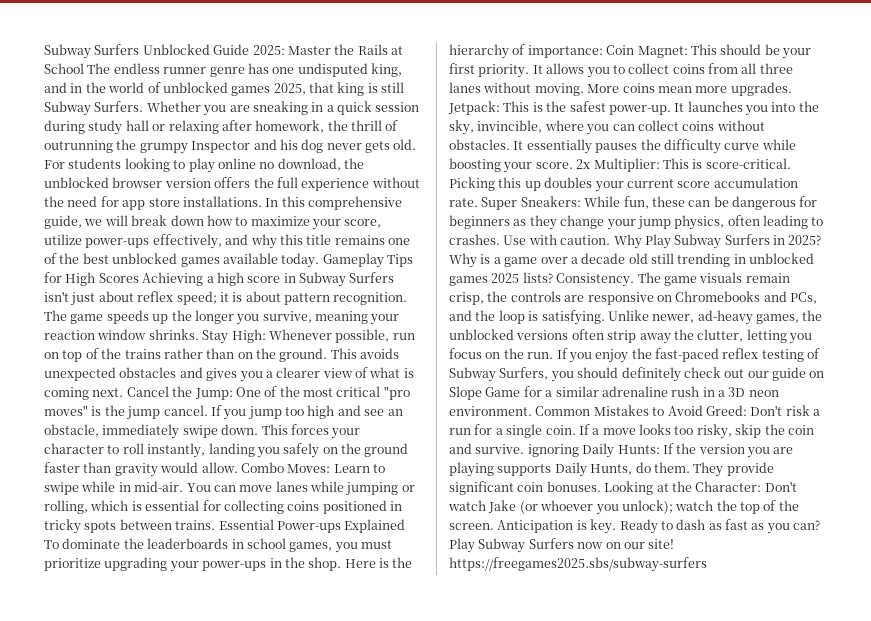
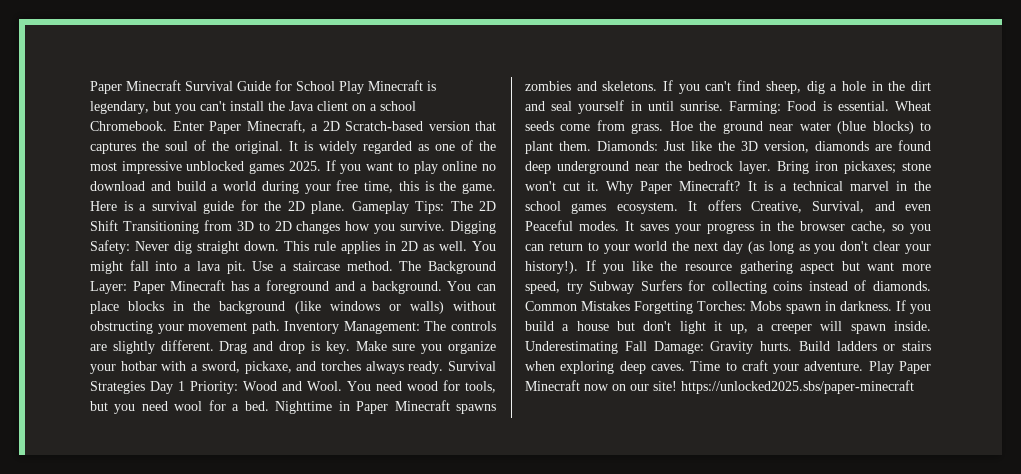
[44,44,403,59] [44,63,402,77] [44,82,405,96] [44,101,420,116] [44,120,399,135] [44,139,417,154] [44,158,364,173] [44,177,420,191] [44,196,402,210] [44,215,382,230] [44,234,410,249] [44,253,413,268] [44,272,395,287] [44,291,408,306] [44,310,400,325] [44,329,415,344] [44,348,400,362] [44,367,414,382] [44,386,410,400] [44,405,403,420] [44,424,361,439] [44,443,409,458] [44,462,385,477] [44,481,415,496] [44,500,402,514] [44,519,406,534] [44,538,392,553] [44,557,413,572] [449,44,811,59] [449,63,793,78] [449,82,792,96] [448,101,819,116] [449,120,765,135] [449,139,796,154] [449,158,791,173] [449,177,798,192] [449,196,818,210] [449,215,824,230] [449,234,822,249] [449,253,815,268] [449,272,790,287] [449,291,817,305] [449,310,823,325] [449,329,812,344] [449,348,821,363] [449,367,825,382] [449,386,779,400] [449,405,820,416] [449,424,814,439] [449,443,794,458] [449,462,774,477] [449,481,797,495] [448,500,799,515] [449,519,821,534] [449,538,574,553] Subway Surfers Unblocked Guide 2025: Master the Rails at School The endless runner genre has one undisputed king, and in the world of unblocked games 2025, that king is still Subway Surfers. Whether you are sneaking in a quick session during study hall or relaxing after homework, the thrill of outrunning the grumpy Inspector and his dog never gets old. For students looking to play online no download, the unblocked browser version offers the full experience without the need for app store installations. In this comprehensive guide, we will break down how to maximize your score, utilize power-ups effectively, and why this title remains one of the best unblocked games available today. Gameplay Tips for High Scores Achieving a high score in Subway Surfers isn't just about reflex speed; it is about pattern recognition. The game speeds up the longer you survive, meaning your reaction window shrinks. Stay High: Whenever possible, run on top of the trains rather than on the ground. This avoids unexpected obstacles and gives you a clearer view of what is coming next. Cancel the Jump: One of the most critical "pro moves" is the jump cancel. If you jump too high and see an obstacle, immediately swipe down. This forces your character to roll instantly, landing you safely on the ground faster than gravity would allow. Combo Moves: Learn to swipe while in mid-air. You can move lanes while jumping or rolling, which is essential for collecting coins positioned in tricky spots between trains. Essential Power-ups Explained To dominate the leaderboards in school games, you must prioritize upgrading your power-ups in the shop. Here is the hierarchy of importance: Coin Magnet: This should be your first priority. It allows you to collect coins from all three lanes without moving. More coins mean more upgrades. Jetpack: This is the safest power-up. It launches you into the sky, invincible, where you can collect coins without obstacles. It essentially pauses the difficulty curve while boosting your score. 2x Multiplier: This is score-critical. Picking this up doubles your current score accumulation rate. Super Sneakers: While fun, these can be dangerous for beginners as they change your jump physics, often leading to crashes. Use with caution. Why Play Subway Surfers in 2025? Why is a game over a decade old still trending in unblocked games 2025 lists? Consistency. The game visuals remain crisp, the controls are responsive on Chromebooks and PCs, and the loop is satisfying. Unlike newer, ad-heavy games, the unblocked versions often strip away the clutter, letting you focus on the run. If you enjoy the fast-paced reflex testing of Subway Surfers, you should definitely check out our guide on Slope Game for a similar adrenaline rush in a 3D neon environment. Common Mistakes to Avoid Greed: Don't risk a run for a single coin. If a move looks too risky, skip the coin and survive. ignoring Daily Hunts: If the version you are playing supports Daily Hunts, do them. They provide significant coin bonuses. Looking at the Character: Don't watch Jake (or whoever you unlock); watch the top of the screen. Anticipation is key. Ready to dash as fast as you can? Play Subway Surfers -> [90,80,436,94] [90,101,416,114] [90,120,496,134] [90,140,496,154] [90,160,497,174] [90,180,496,194] [90,200,496,214] [90,220,496,234] [90,240,496,254] [90,260,496,274] [90,280,497,294] [90,301,496,314] [90,321,496,334] [90,340,496,354] [90,361,496,374] [90,380,496,394] [90,400,496,414] [525,80,931,94] [525,100,931,114] [525,120,931,134] [525,140,931,154] [525,161,931,174] [525,180,931,194] [525,200,931,214] [525,220,931,234] [525,241,931,254] [525,260,931,274] [525,280,931,294] [525,300,931,314] [525,321,931,334] [525,341,931,354] [525,360,931,374] [525,380,580,391] Paper Minecraft Survival Guide for School Play Minecraft is legendary, but you can't install the Java client on a school Chromebook. Enter Paper Minecraft, a 2D Scratch-based version that captures the soul of the original. It is widely regarded as one of the most impressive unblocked games 2025. If you want to play online no download and build a world during your free time, this is the game. Here is a survival guide for the 2D plane. Gameplay Tips: The 2D Shift Transitioning from 3D to 2D changes how you survive. Digging Safety: Never dig straight down. This rule applies in 2D as well. You might fall into a lava pit. Use a staircase method. The Background Layer: Paper Minecraft has a foreground and a background. You can place blocks in the background (like windows or walls) without obstructing your movement path. Inventory Management: The controls are slightly different. Drag and drop is key. Make sure you organize your hotbar with a sword, pickaxe, and torches always ready. Survival Strategies Day 1 Priority: Wood and Wool. You need wood for tools, but you need wool for a bed. Nighttime in Paper Minecraft spawns zombies and skeletons. If you can't find sheep, dig a hole in the dirt and seal yourself in until sunrise. Farming: Food is essential. Wheat seeds come from grass. Hoe the ground near water (blue blocks) to plant them. Diamonds: Just like the 3D version, diamonds are found deep underground near the bedrock layer. Bring iron pickaxes; stone won't cut it. Why Paper Minecraft? It is a technical marvel in the school games ecosystem. It offers Creative, Survival, and even Peaceful modes. It saves your progress in the browser cache, so you can return to your world the next day (as long as you don't clear your history!). If you like the resource gathering aspect but want more speed, try Subway Surfers for collecting coins instead of diamonds. Common Mistakes Forgetting Torches: Mobs spawn in darkness. If you build a house but don't light it up, a creeper will spawn inside. Underestimating Fall Damage: Gravity hurts. Build ladders or stairs when exploring deep caves. Time to craft your adventure. Play Paper Minecraft
[449,557,707,572] https://freegames2025.sbs/subway-surfers -> [681,380,914,394] https://unlocked2025.sbs/paper-minecraft

